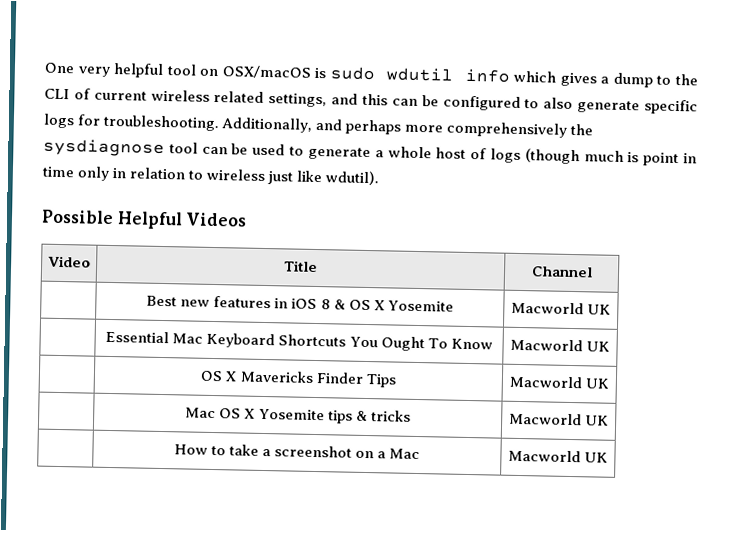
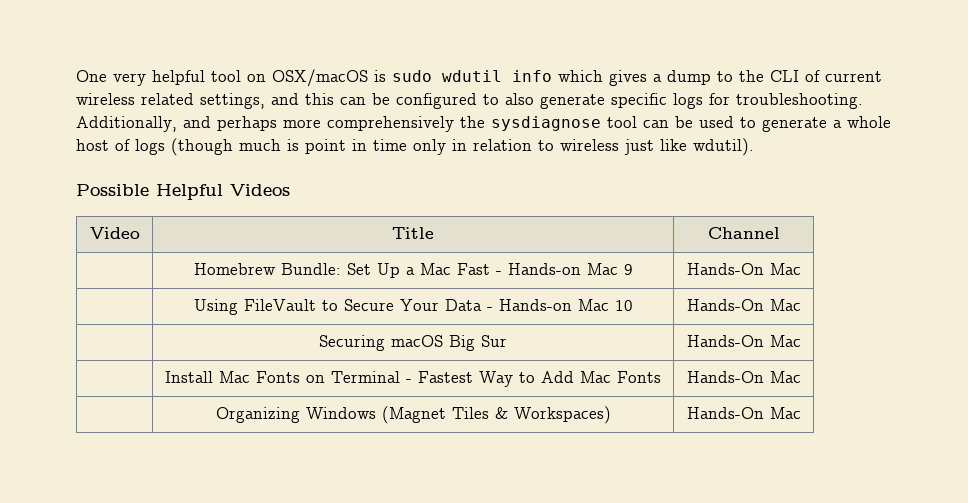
[146,295,454,312] [510,301,612,315] [105,330,493,352] [509,338,611,352] [200,370,397,388] [508,375,610,389] [185,407,411,424] [508,412,610,426] [173,444,421,460] [507,449,609,463] Best new features in iOS 8 & OS X Yosemite | Macworld UK // | Essential Mac Keyboard Shortcuts You Ought To Know | Macworld UK // | OS X Mavericks Finder Tips | Macworld UK // | Mac OS X Yosemite tips & tricks | Macworld UK // | How to take a screenshot on a Mac | Macworld UK -> [193,263,633,278] [686,263,801,275] [193,299,633,315] [686,299,801,311] [319,335,507,351] [686,335,801,347] [165,371,661,387] [686,371,801,383] [215,406,611,424] [686,407,801,419] Homebrew Bundle: Set Up a Mac Fast - Hands-on Mac 9 | Hands-On Mac // | Using FileVault to Secure Your Data - Hands-on Mac 10 | Hands-On Mac // | Securing macOS Big Sur | Hands-On Mac // | Install Mac Fonts on Terminal - Fastest Way to Add Mac Fonts | Hands-On Mac // | Organizing Windows (Magnet Tiles & Workspaces) | Hands-On Mac

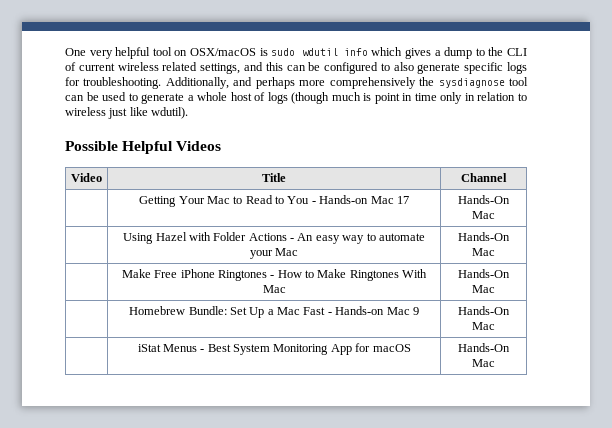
(780, 233) none -> [139,195,409,207] [457,195,510,204] [471,211,495,219] [123,232,425,244] [249,248,299,259] [457,232,510,241] [471,248,495,256] [121,269,428,281] [262,285,286,293] [457,269,510,278] [471,285,495,293] // | Getting Your Mac to Read to You - Hands-on Mac 17 | Hands-On Mac // | Using Hazel with Folder Actions - An easy way to automate your Mac | Hands-On Mac // | Make Free iPhone Ringtones - How to Make Ringtones With Mac | Hands-On Mac
[193,299,633,315] [686,299,801,311] [319,335,507,351] [686,335,801,347] [165,371,661,387] [686,371,801,383] [215,406,611,424] Using FileVault to Secure Your Data - Hands-on Mac 10 | Hands-On Mac // | Securing macOS Big Sur | Hands-On Mac // | Install Mac Fonts on Terminal - Fastest Way to Add Mac Fonts | Hands-On Mac // | Organizing Windows (Magnet Tiles & Workspaces) -> [137,343,411,355] iStat Menus - Best System Monitoring App for macOS

